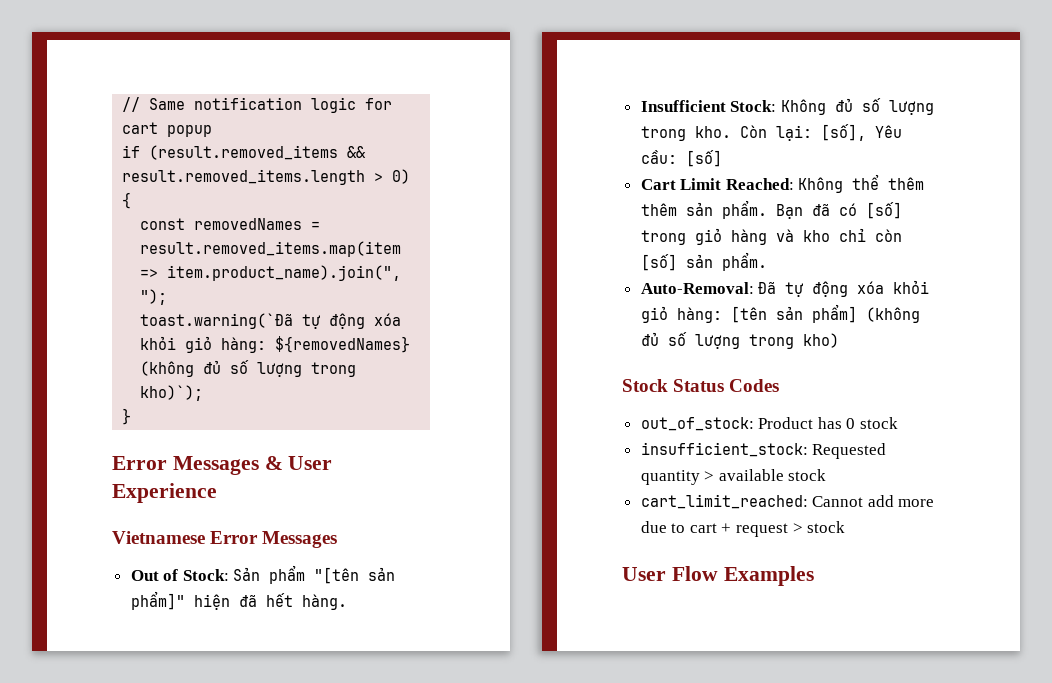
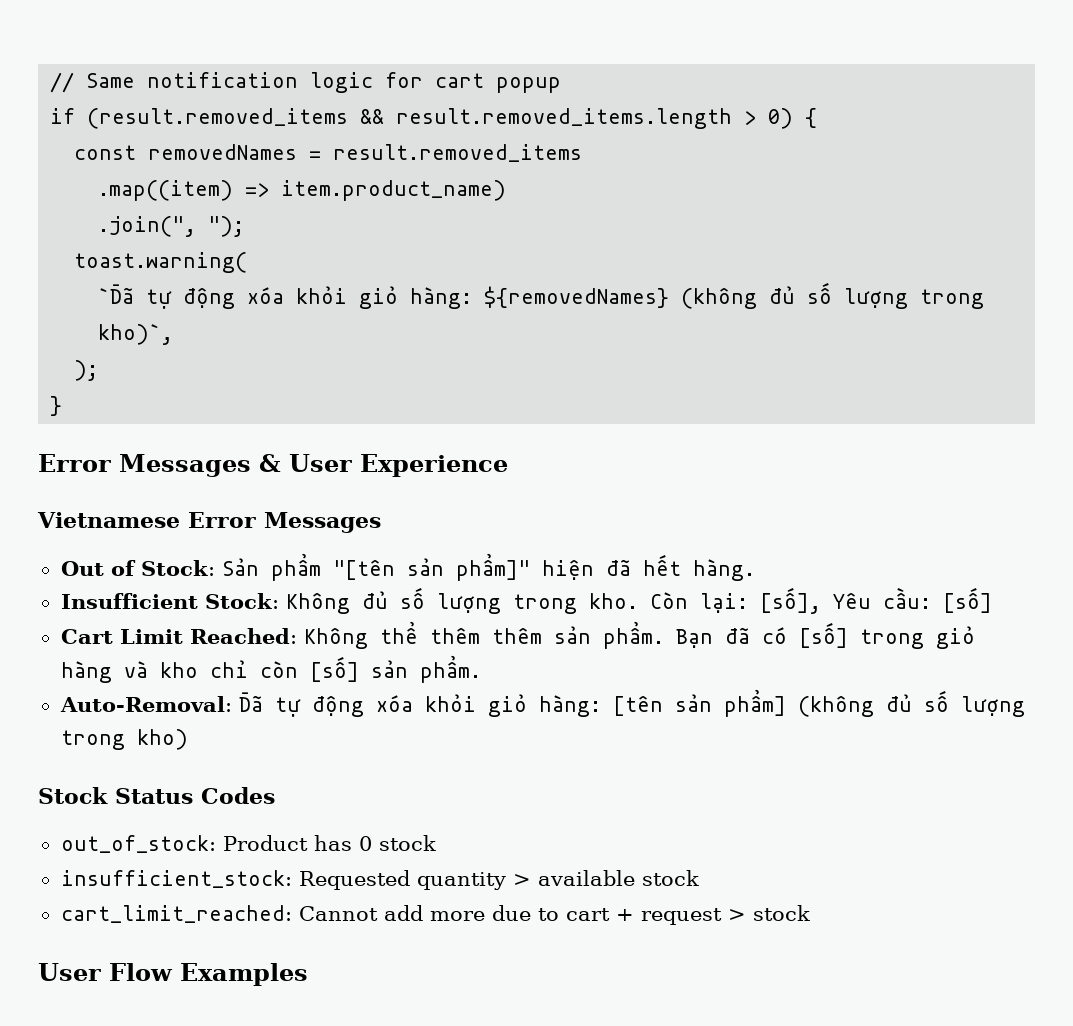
[140,241,402,257] [140,265,402,281] result.removed_items.map(item => item.product_name).join(", -> [333,144,583,162] [98,180,507,201] [98,216,197,237] result.removed_items // .map((item) => item.product_name) // .join(",
[140,313,294,329] toast.warning(`Đã -> [74,252,248,273] [98,284,135,304] toast.warning( // `Đã
[140,385,204,401] kho)`); -> [98,324,174,345] [74,360,99,381] kho)`, // );

